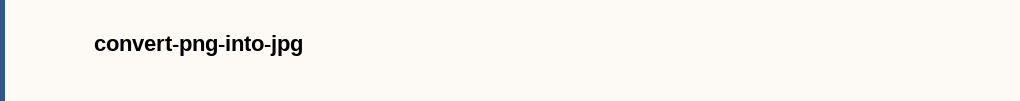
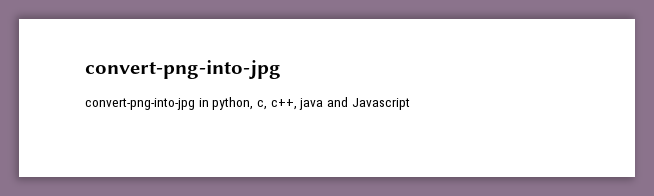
[94,35,303,56] convert-png-into-jpg -> [85,60,281,79] [85,97,410,110] convert-png-into-jpg // convert-png-into-jpg in python, c, c++, java and Javascript

